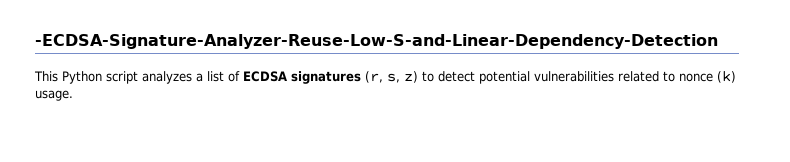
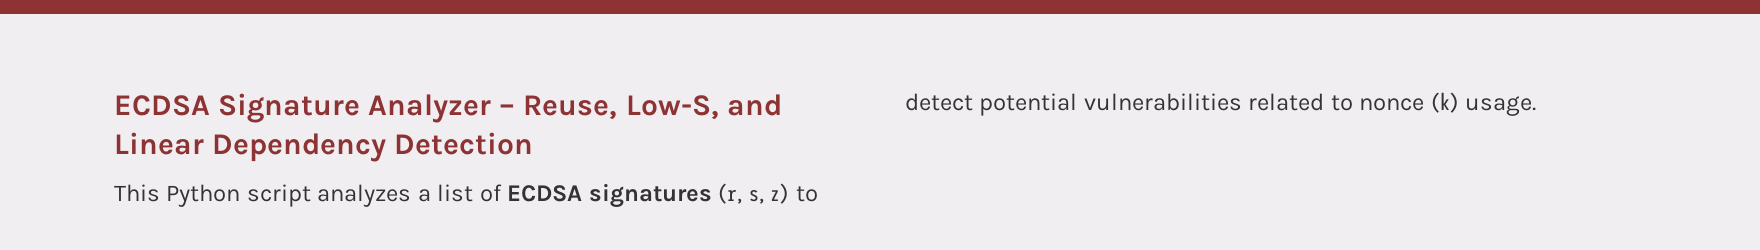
[35,34,718,49] -ECDSA-Signature-Analyzer-Reuse-Low-S-and-Linear-Dependency-Detection -> [114,93,782,123] [114,132,534,162] ECDSA Signature Analyzer – Reuse, Low-S, and Linear Dependency Detection

